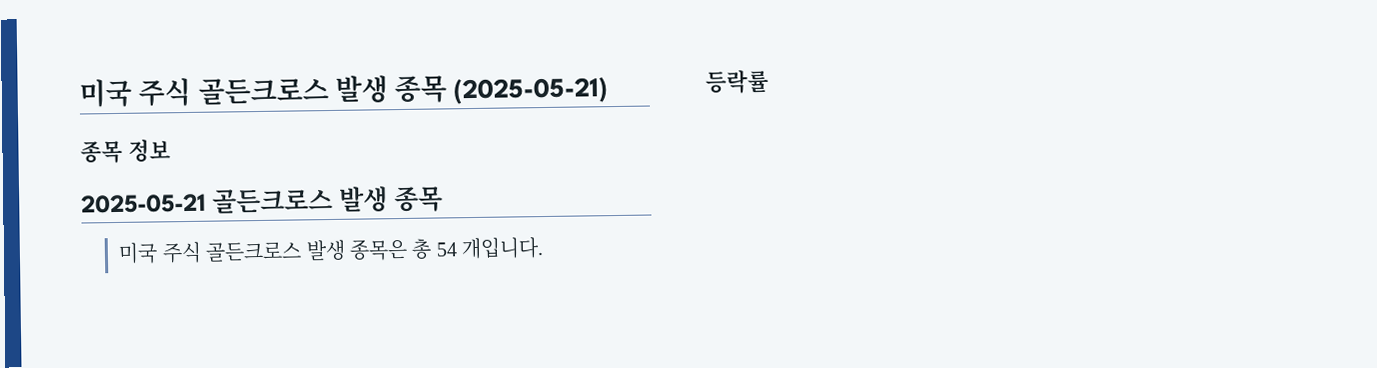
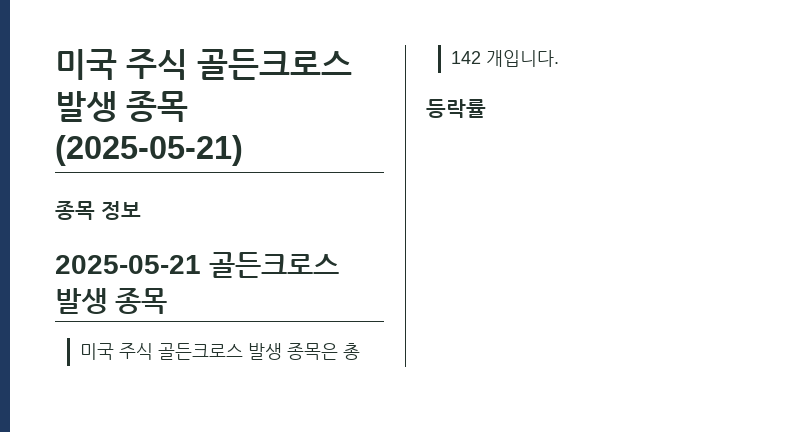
[435,242,457,257] 54 -> [450,51,481,64] 142

